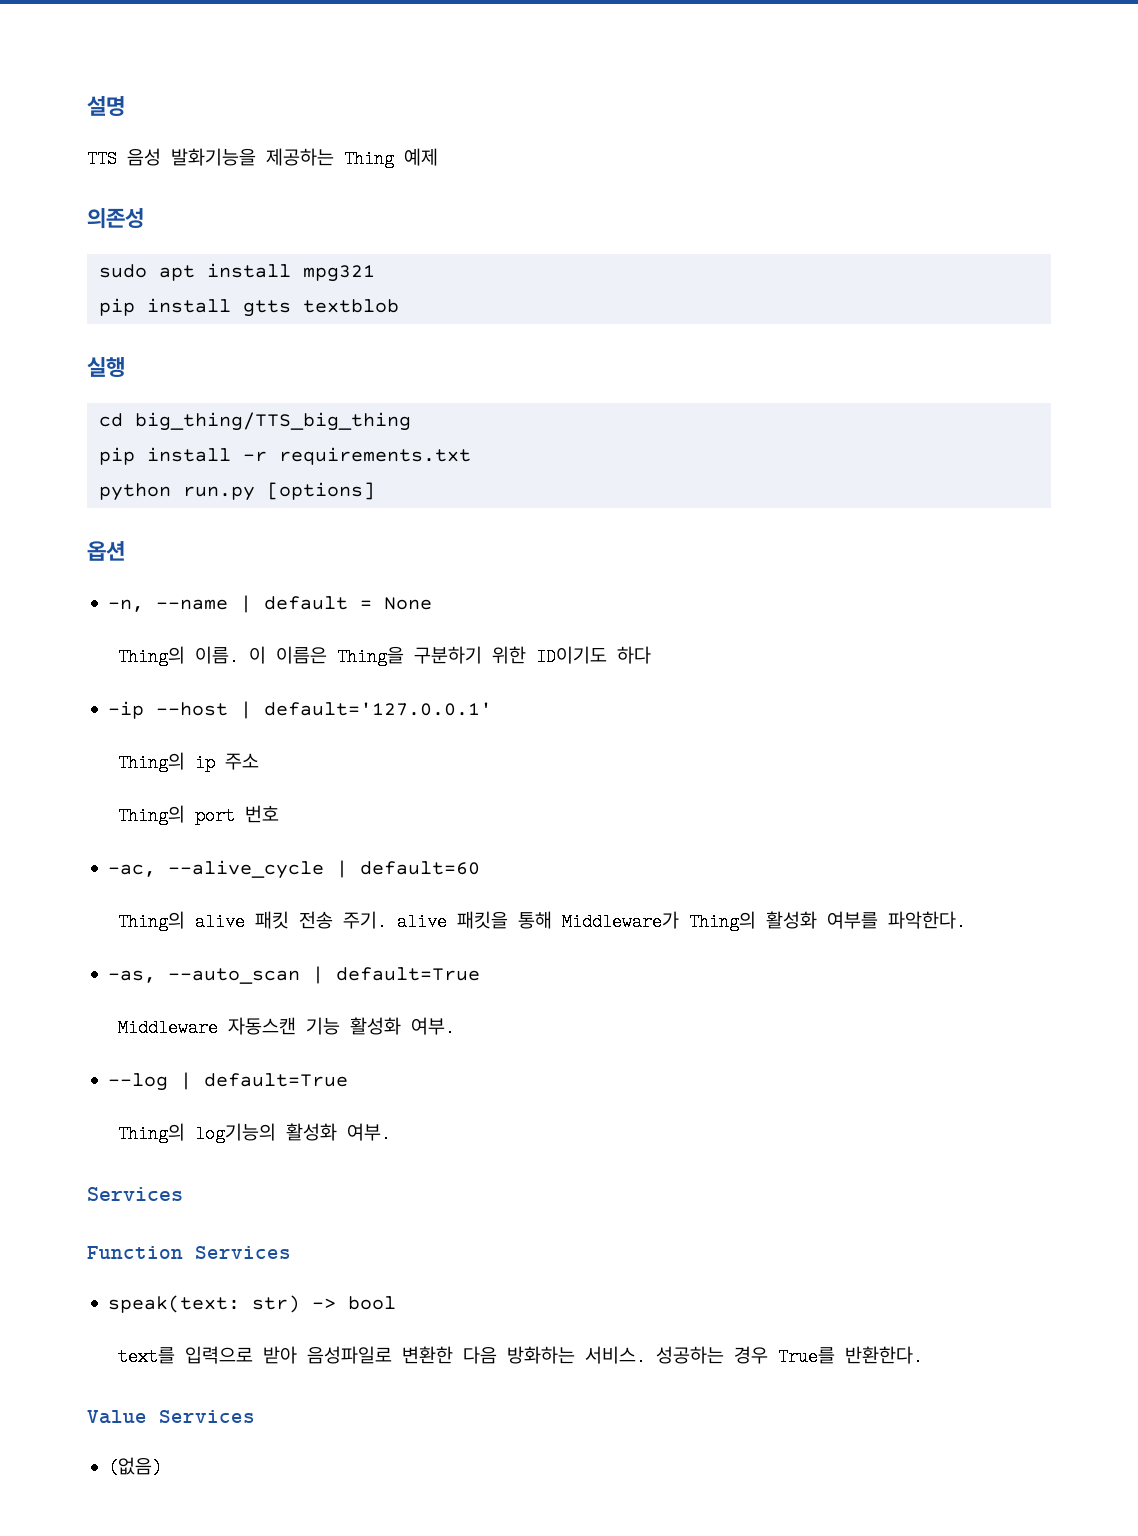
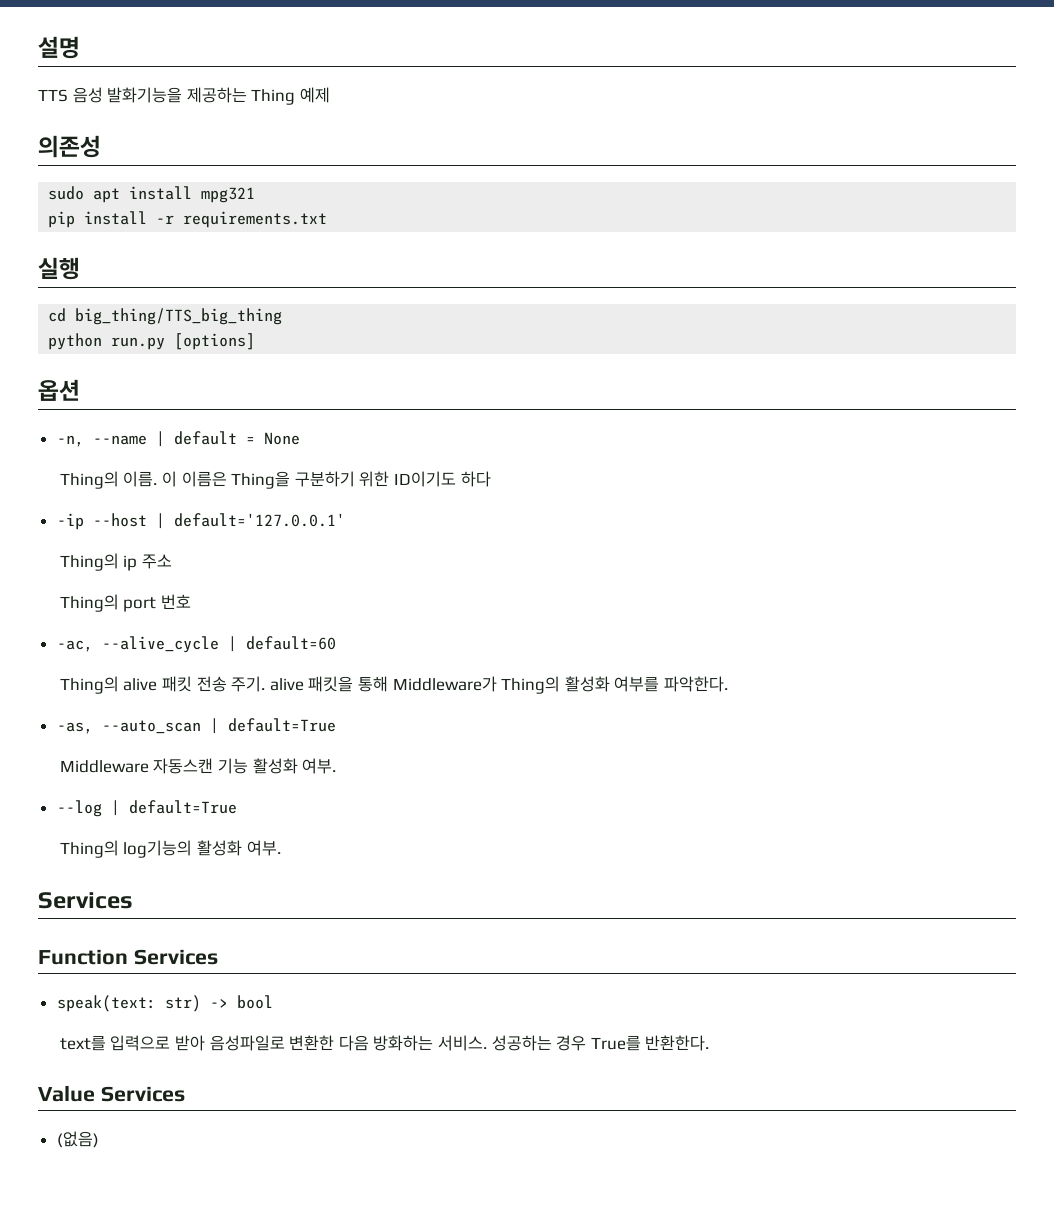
[242,299,399,317] gtts textblob -> [156,211,328,228] -r requirements.txt
[98,447,471,465] // pip install -r requirements.txt -> (283, 316) none

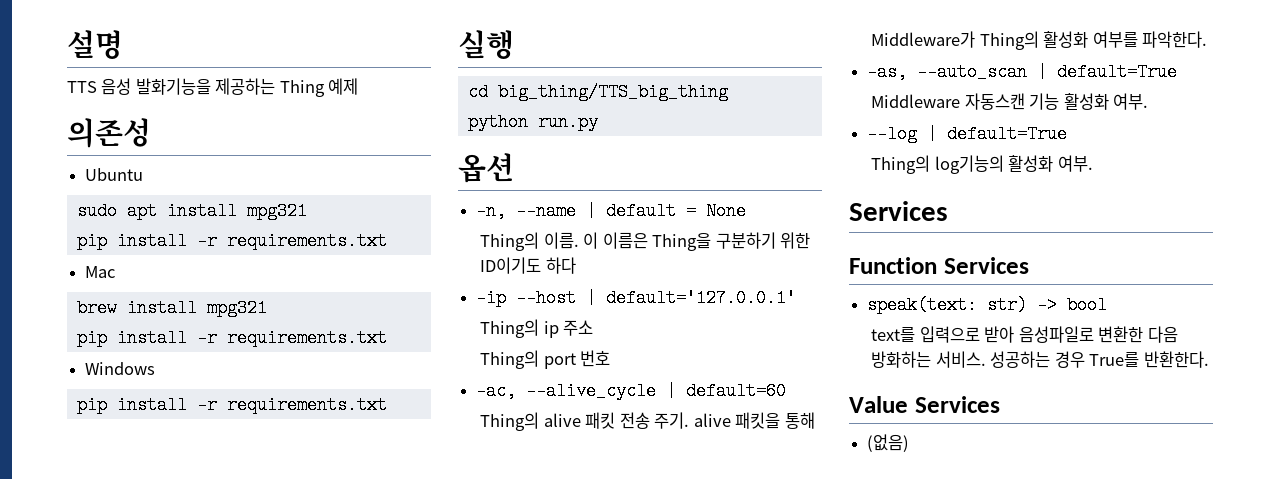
(101, 146) none -> [85,168,144,181] // Ubuntu
(328, 219) none -> [85,266,116,278] [76,299,267,317] [76,329,387,347] [85,362,156,375] [76,396,387,414] // Mac // brew install mpg321 // pip install -r requirements.txt // Windows // pip install -r requirements.txt
[174,333,256,350] [options] -> (598, 122) none

